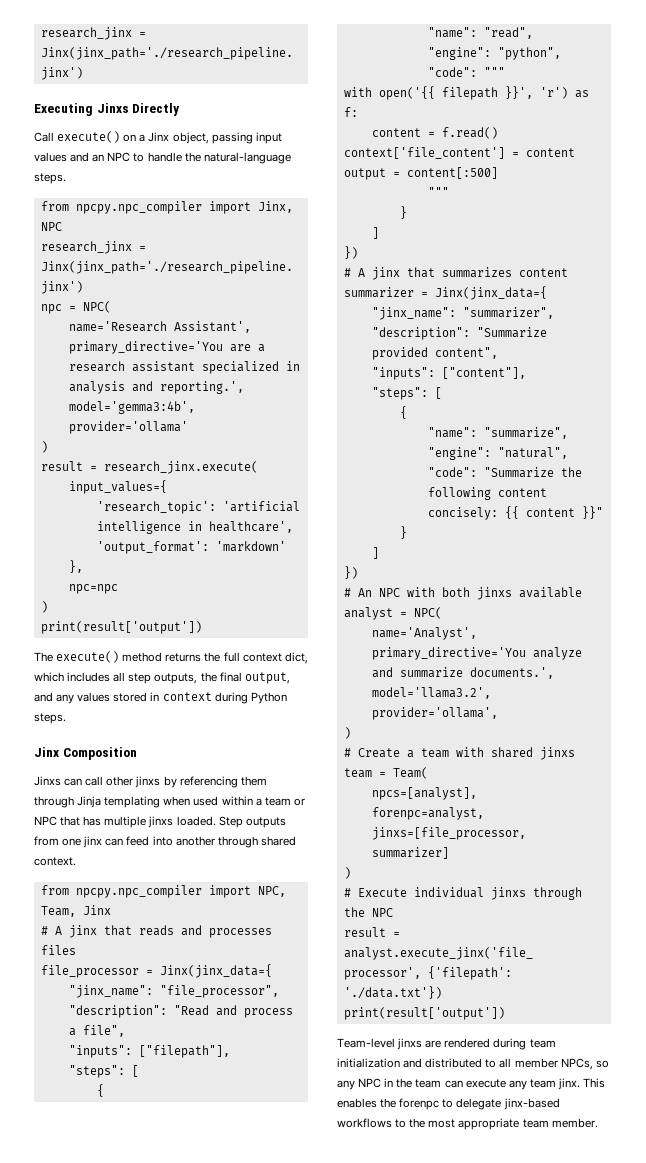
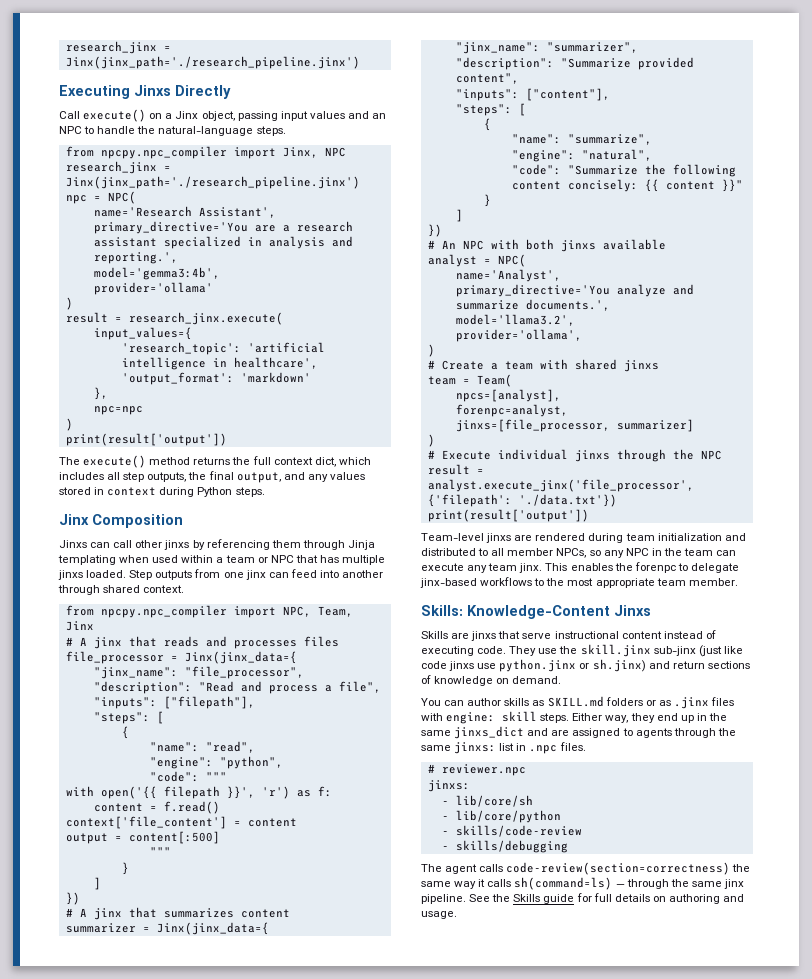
(598, 1123) none -> [421,605,651,619] [421,630,716,641] [421,644,743,657] [421,659,750,672] [421,675,562,686] [421,696,735,709] [421,711,727,724] [421,726,736,739] [421,742,586,754] [427,764,526,776] [427,780,470,792] [441,795,533,807] [441,810,561,823] [441,825,582,837] [441,840,568,853] [421,862,751,875] [421,877,744,890] [421,893,745,904] [421,911,457,919] // Skills: Knowledge-Content Jinxs // Skills are jinxs that serve instructional content instead of executing code. They use the skill.jinx sub-jinx (just like code jinxs use python.jinx or sh.jinx) and return sections of knowledge on demand. // You can author skills as SKILL.md folders or as .jinx files with engine: skill steps. Either way, they end up in the same jinxs_dict and are assigned to agents through the same jinxs: list in .npc files. // # reviewer.npc // jinxs: // - lib/core/sh // - lib/core/python // - skills/code-review // - skills/debugging // The agent calls code-review(section=correctness) the same way it calls sh(command=ls) — through the same jinx pipeline. See the Skills guide for full details on authoring and usage.

